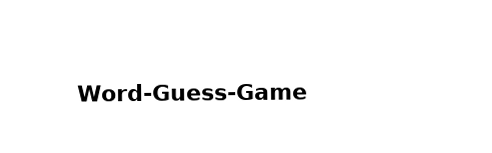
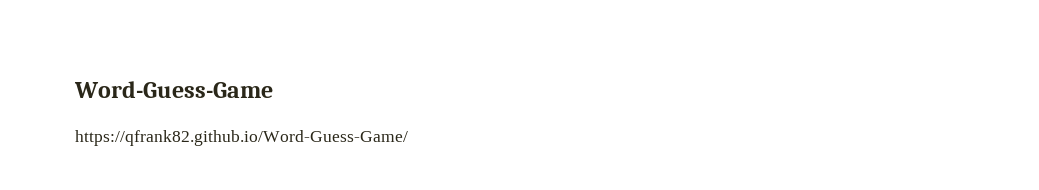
(308, 92) none -> [75,130,408,146] // https://qfrank82.github.io/Word-Guess-Game/

